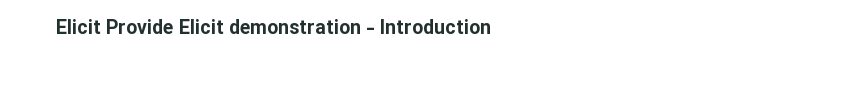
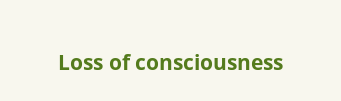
[56,19,492,34] Elicit Provide Elicit demonstration - Introduction -> [58,54,284,70] Loss of consciousness

